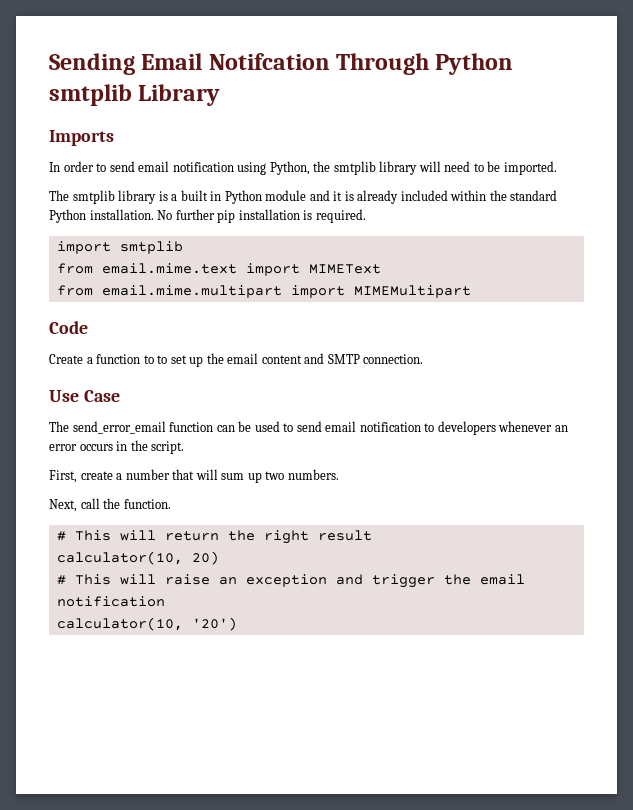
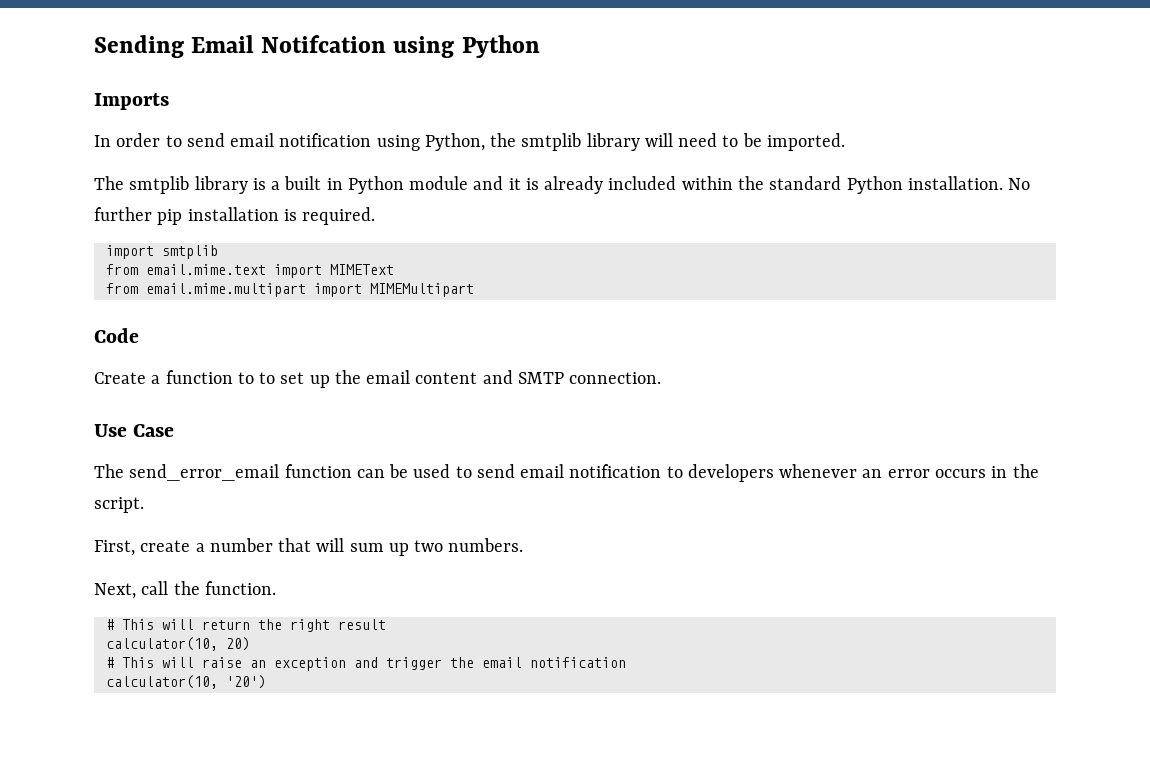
[336,53,514,75] [49,84,221,106] Through Python smtplib Library -> [393,35,540,58] using Python

